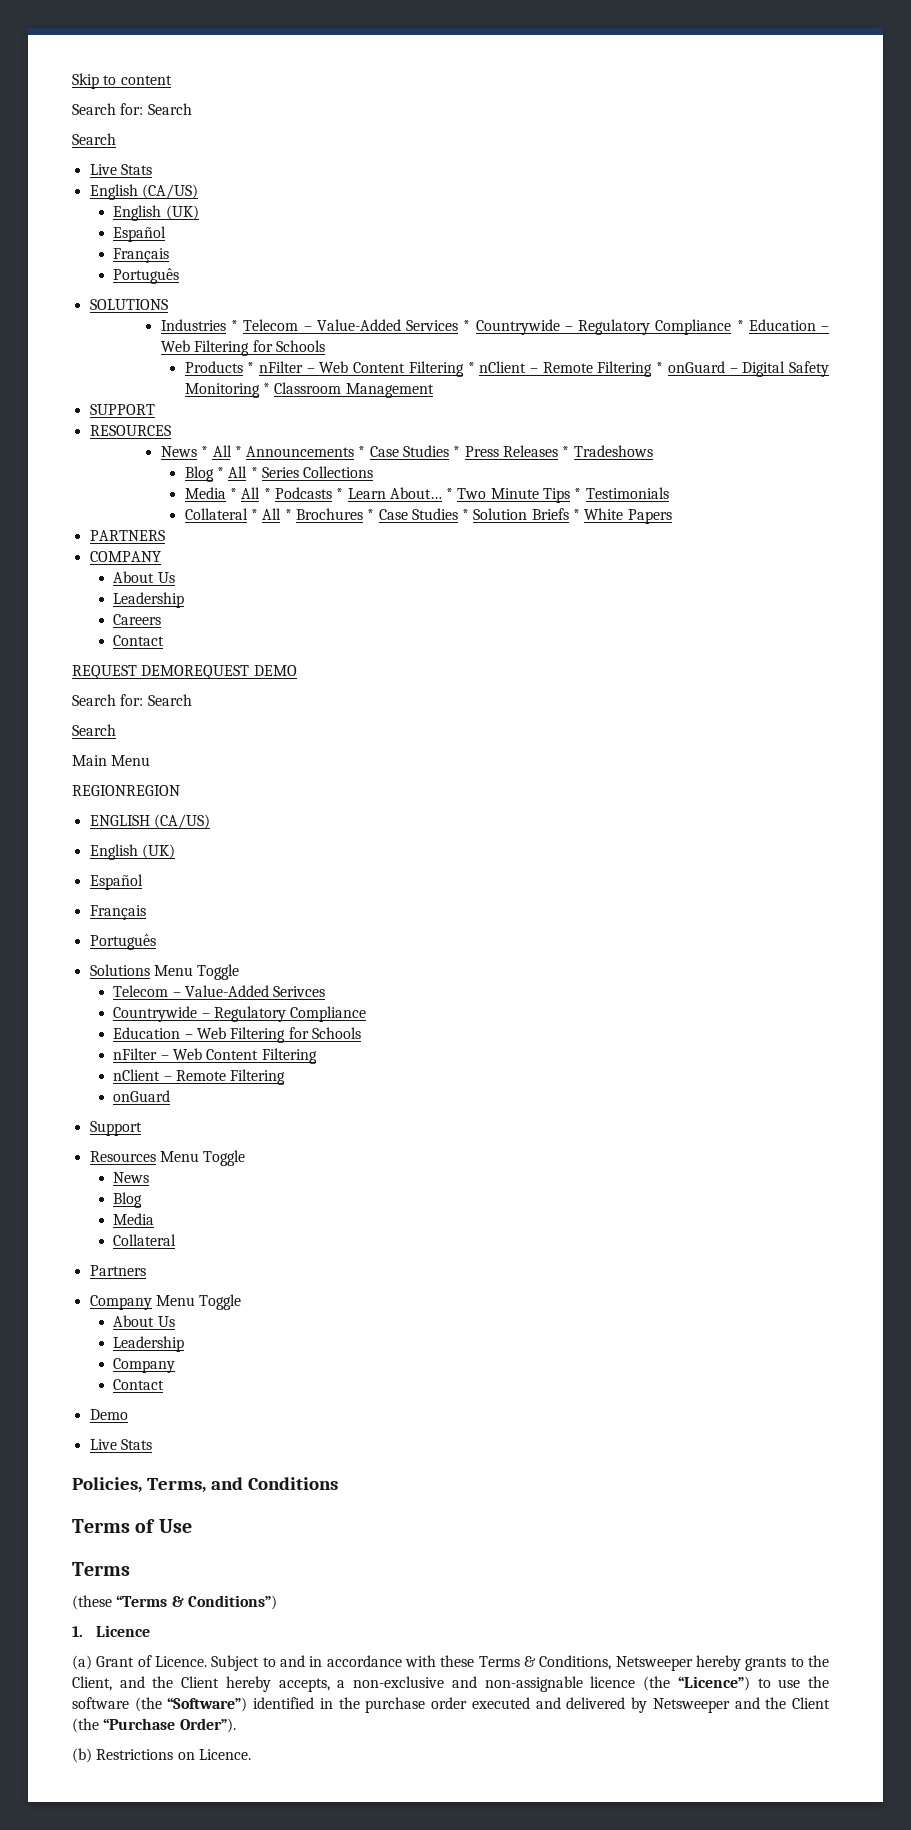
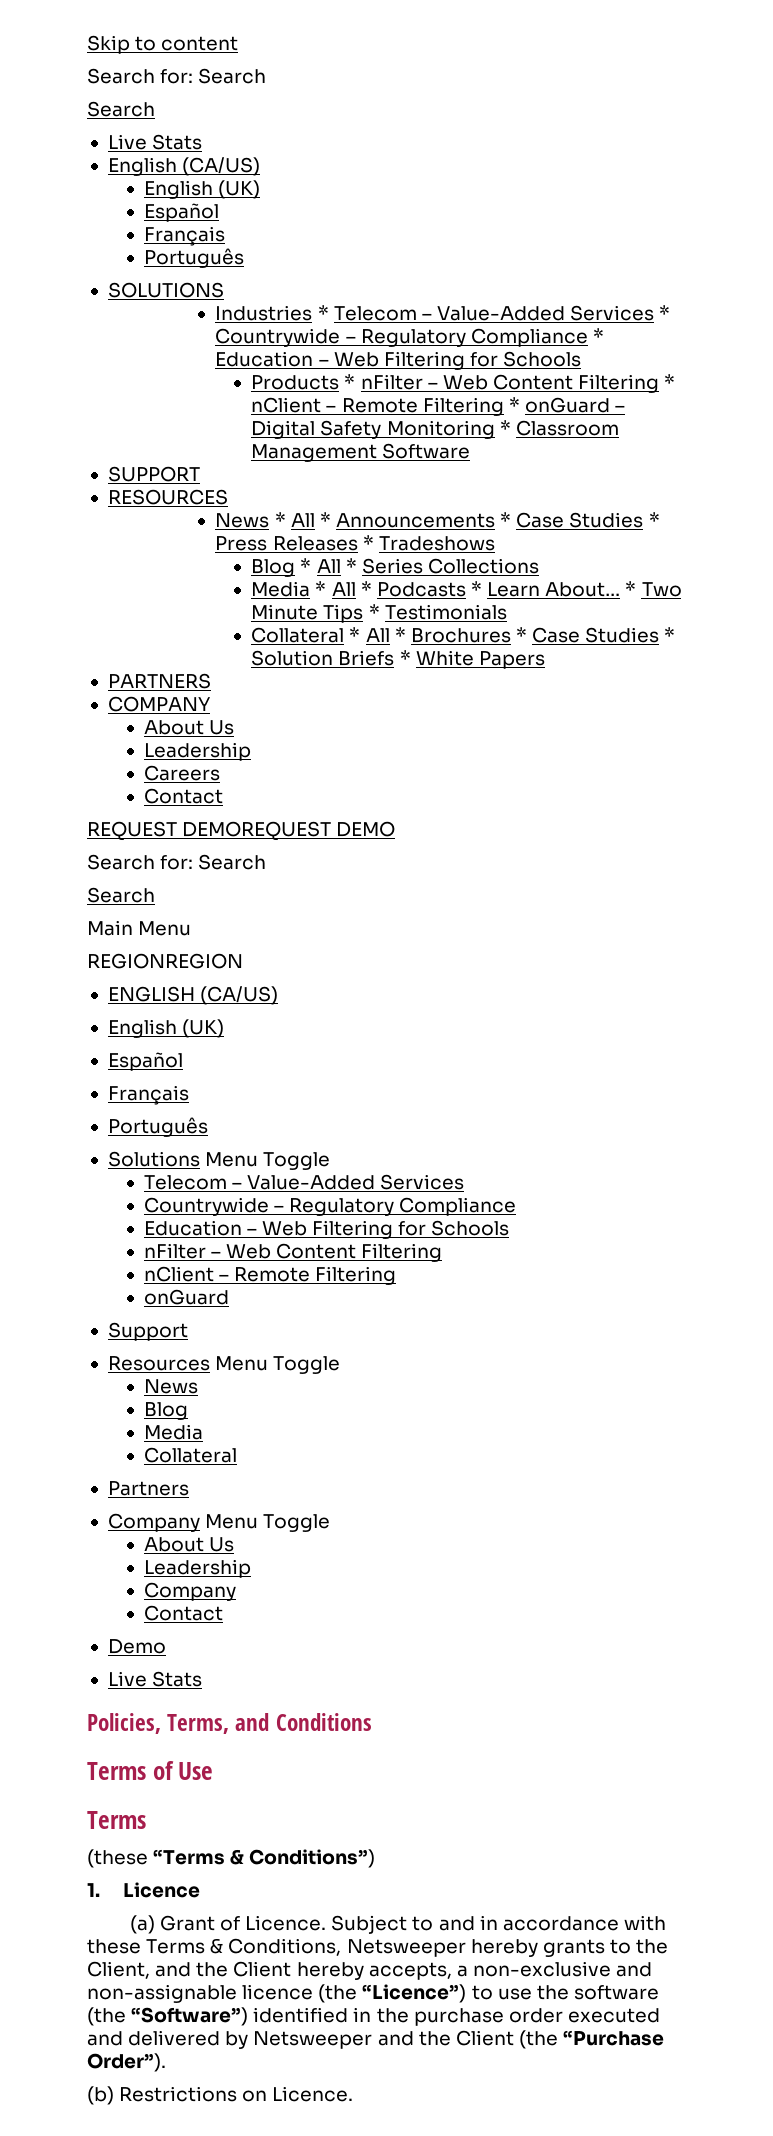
(434, 390) none -> [382,443,471,459] Software
[273,986,326,997] Serivces -> [380,1174,465,1190] Services

